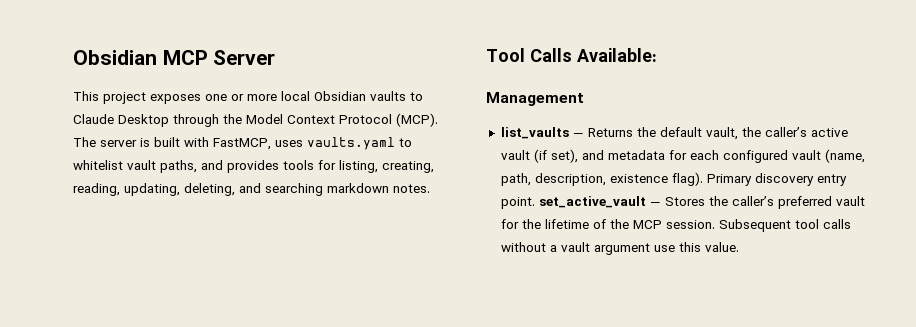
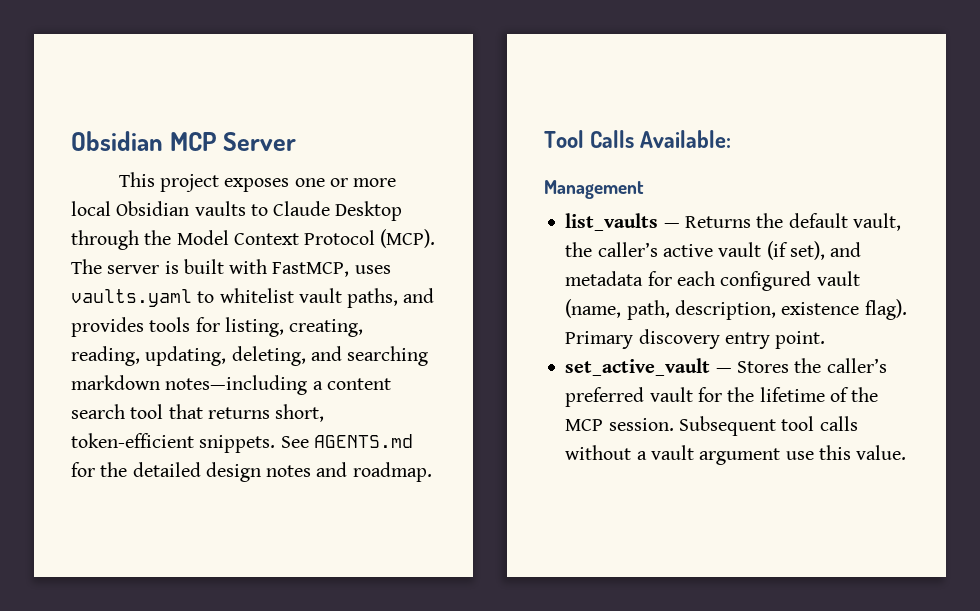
[393,184,430,193] notes. -> [165,375,391,395] [71,404,325,422] [71,433,413,453] [71,462,432,482] notes—including a content search tool that returns short, token-efficient snippets. See AGENTS.md for the detailed design notes and roadmap.
(535, 203) none -> (826, 340) //

